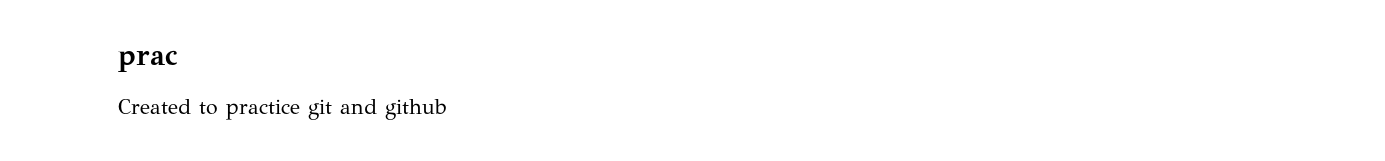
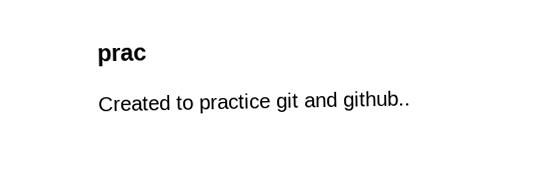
[385,99,447,120] github -> [343,90,411,111] github..

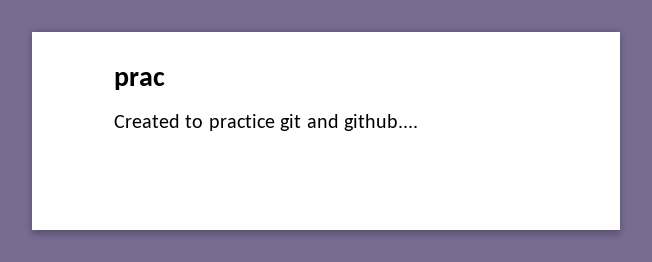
[343,90,411,111] github.. -> [344,114,418,131] github....

